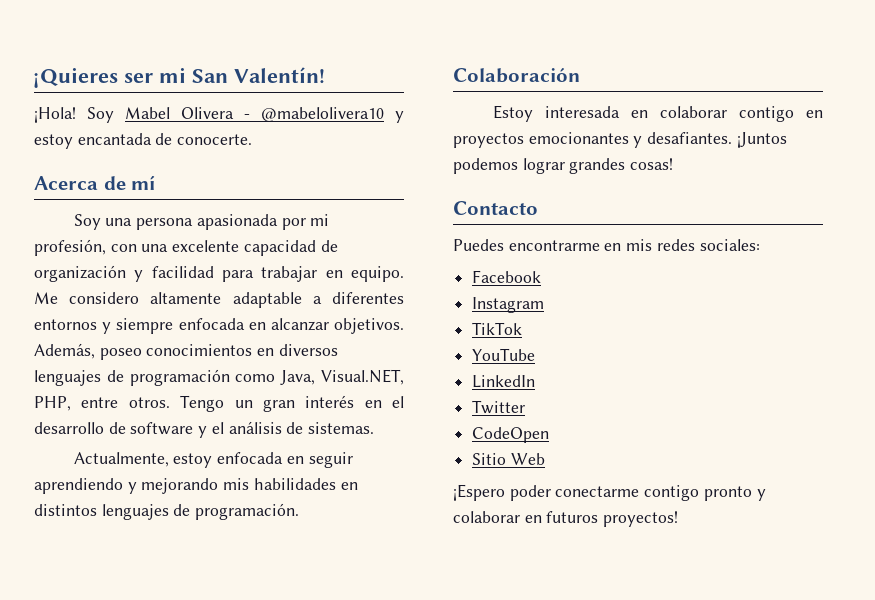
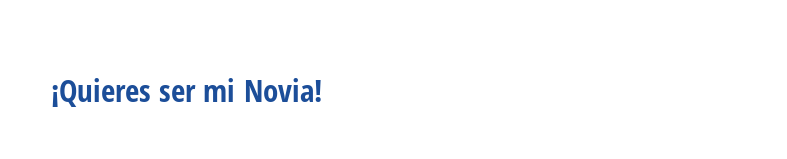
[192,67,325,84] [34,107,404,123] [34,133,253,149] [34,175,156,190] [73,214,330,230] [34,239,338,256] [34,265,404,282] [34,292,404,308] [34,318,404,334] [34,343,338,360] [34,369,405,386] [34,395,404,412] [34,421,375,438] [73,452,353,468] [34,478,358,494] [34,503,300,520] [453,68,580,83] [492,105,823,122] [453,132,787,148] [453,158,674,174] [453,201,538,215] [453,239,760,251] [472,270,542,283] [472,297,545,313] [472,322,523,335] [472,348,536,361] [472,375,536,388] [472,400,526,414] [472,427,550,443] [472,453,545,465] [453,484,766,501] [453,511,679,527] San Valentín! // ¡Hola! Soy Mabel Olivera - @mabelolivera10 y estoy encantada de conocerte. // Acerca de mí // Soy una persona apasionada por mi profesión, con una excelente capacidad de organización y facilidad para trabajar en equipo. Me considero altamente adaptable a diferentes entornos y siempre enfocada en alcanzar objetivos. Además, poseo conocimientos en diversos lenguajes de programación como Java, Visual.NET, PHP, entre otros. Tengo un gran interés en el desarrollo de software y el análisis de sistemas. // Actualmente, estoy enfocada en seguir aprendiendo y mejorando mis habilidades en distintos lenguajes de programación. // Colaboración // Estoy interesada en colaborar contigo en proyectos emocionantes y desafiantes. ¡Juntos podemos lograr grandes cosas! // Contacto // Puedes encontrarme en mis redes sociales: // Facebook // Instagram // TikTok // YouTube // LinkedIn // Twitter // CodeOpen // Sitio Web // ¡Espero poder conectarme contigo pronto y colaborar en futuros proyectos! -> [243,78,322,102] Novia!

